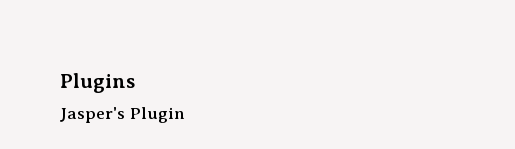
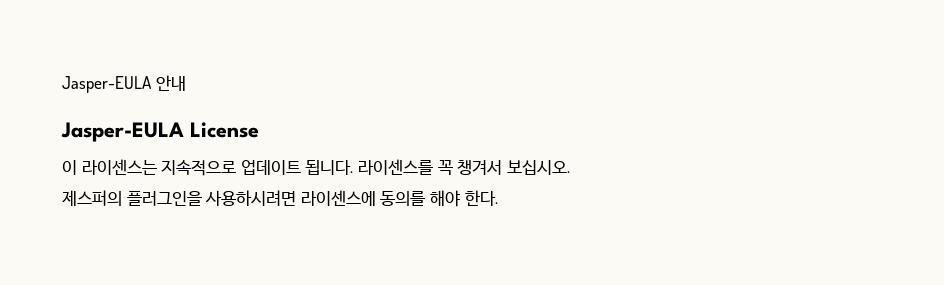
[60,73,135,93] [60,107,185,123] Plugins // Jasper's Plugin -> [62,75,186,93] [61,122,259,142] [62,159,570,176] [62,190,498,207] Jasper-EULA 안내 // Jasper-EULA License // 이 라이센스는 지속적으로 업데이트 됩니다. 라이센스를 꼭 챙겨서 보십시오. // 제스퍼의 플러그인을 사용하시려면 라이센스에 동의를 해야 한다.

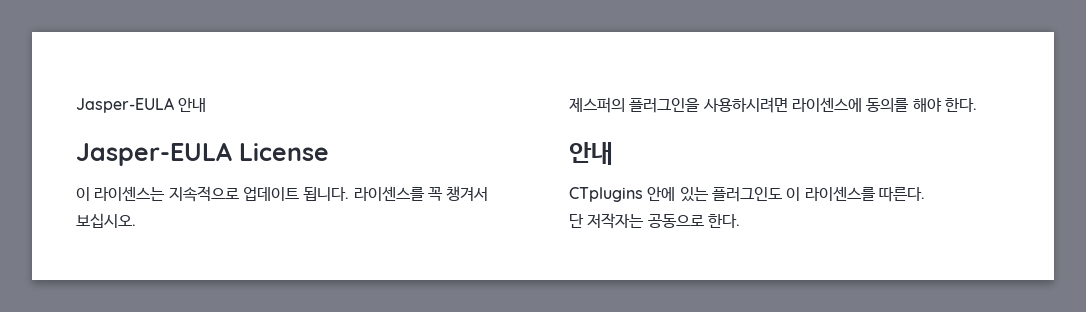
(498, 198) none -> [569,142,613,165] [569,186,925,202] [569,213,740,229] // 안내 // CTplugins 안에 있는 플러그인도 이 라이센스를 따른다. // 단 저작자는 공동으로 한다.

